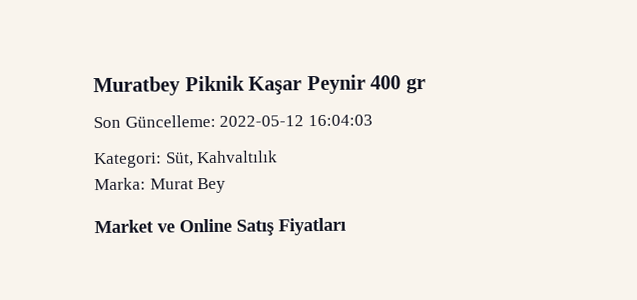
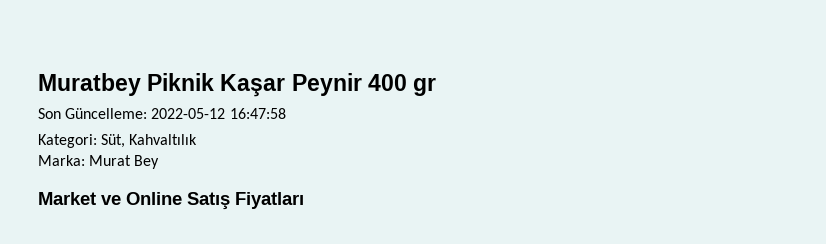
[307,114,373,127] 16:04:03 -> [229,108,286,119] 16:47:58

